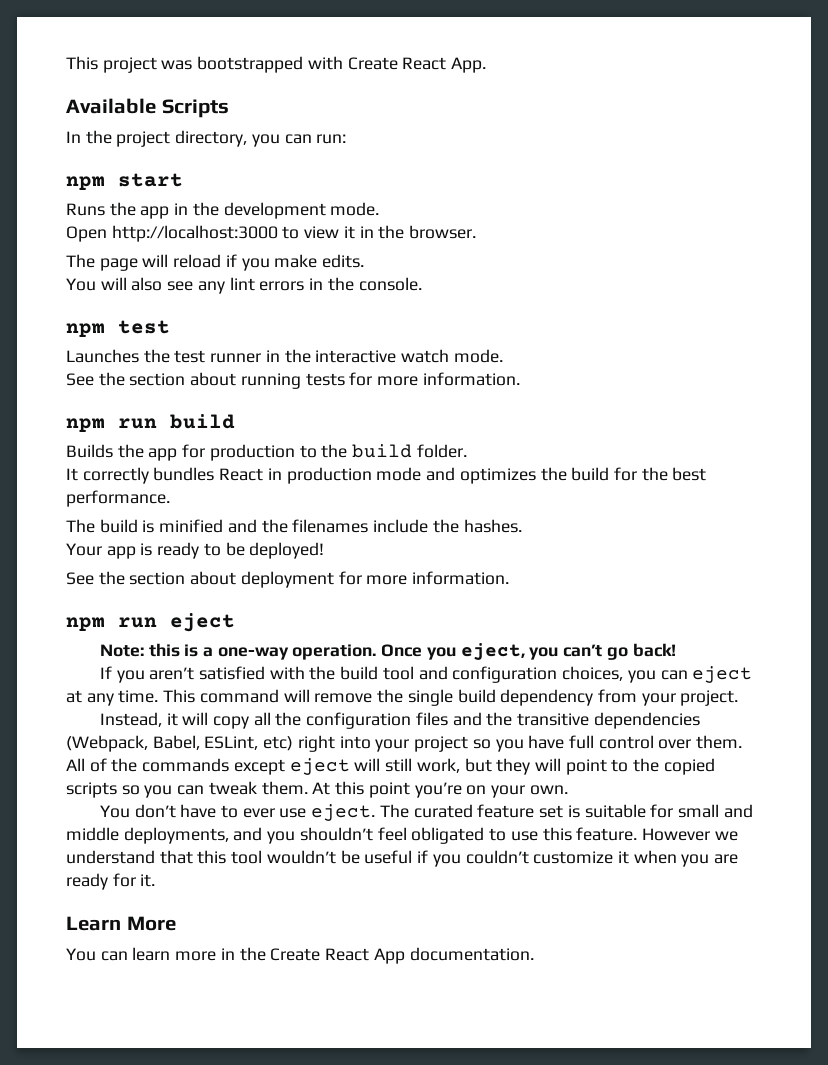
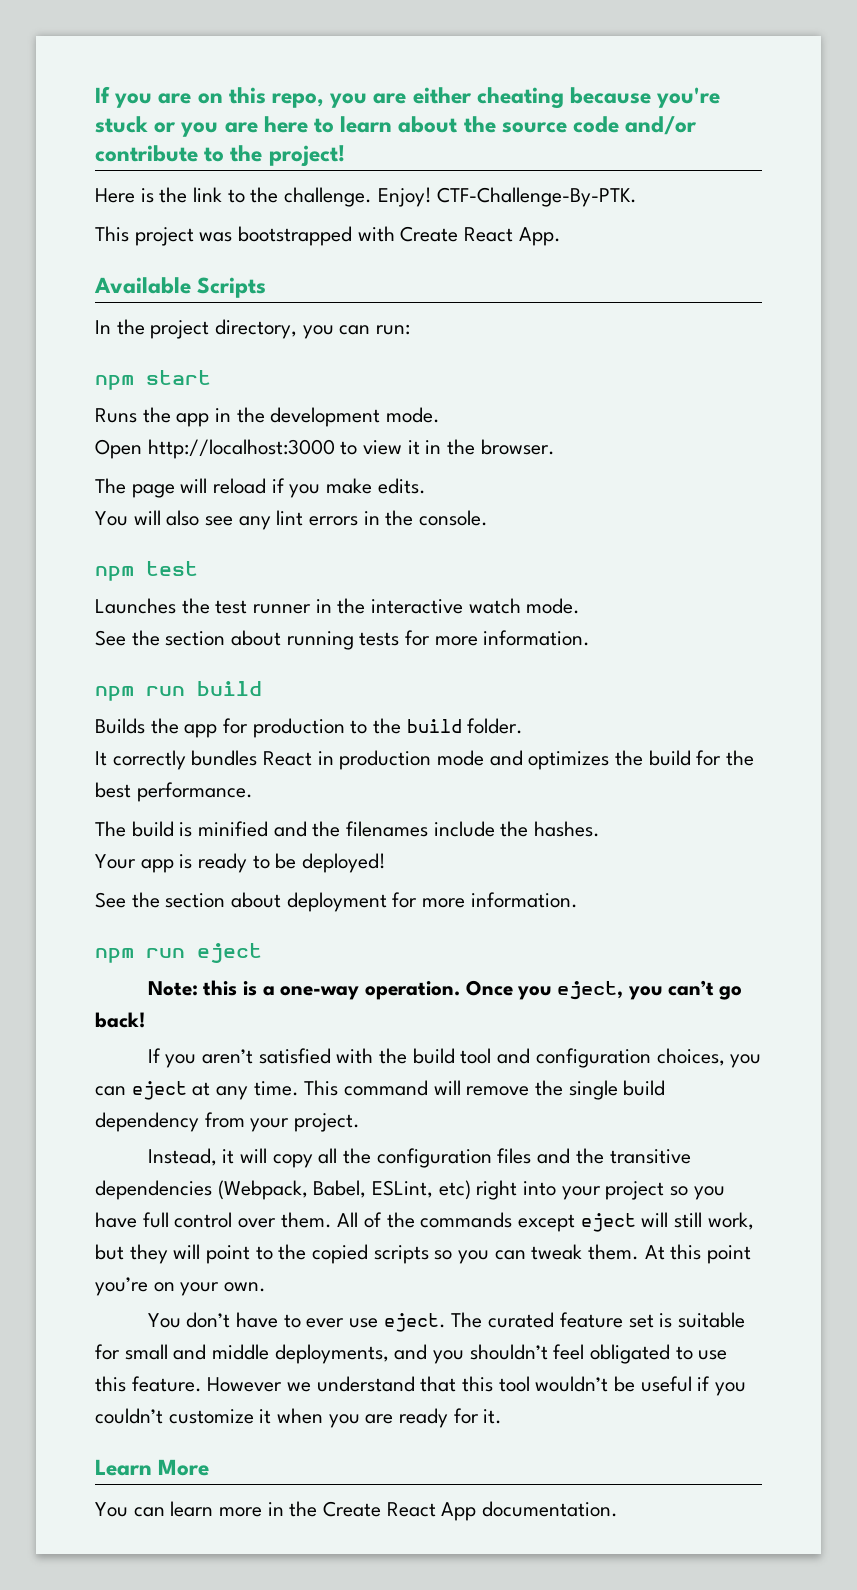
(66, 63) none -> [95,86,721,109] [95,116,698,137] [95,145,345,167] [95,187,638,207] If you are on this repo, you are either cheating because you're stuck or you are here to learn about the source code and/or contribute to the project! // Here is the link to the challenge. Enjoy! CTF-Challenge-By-PTK. //

